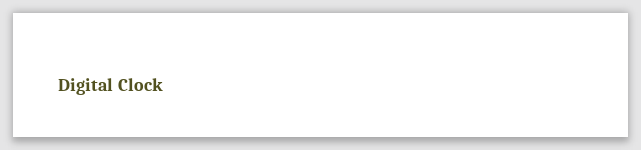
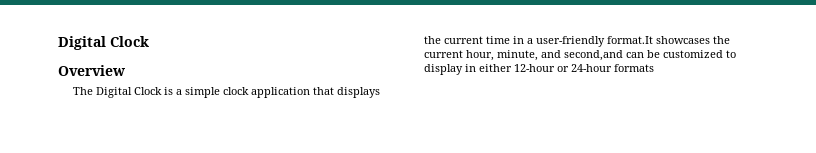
[58,78,163,95] Digital Clock -> [58,36,149,50] [58,65,125,76] [72,87,380,98] [424,36,730,47] [424,50,736,61] [424,64,654,75] Digital Clock // Overview // The Digital Clock is a simple clock application that displays the current time in a user-friendly format.It showcases the current hour, minute, and second,and can be customized to display in either 12-hour or 24-hour formats

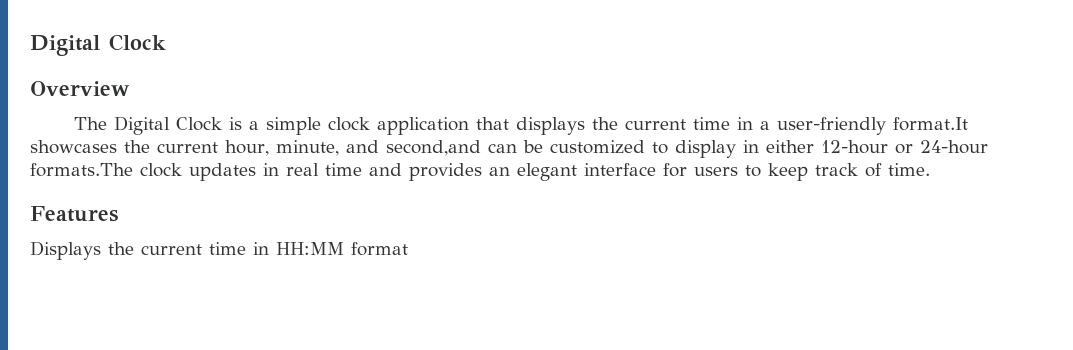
[614,64,654,72] formats -> [30,163,930,181] [30,206,118,222] [30,241,408,260] formats.The clock updates in real time and provides an elegant interface for users to keep track of time. // Features // Displays the current time in HH:MM format

